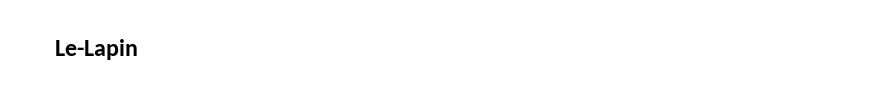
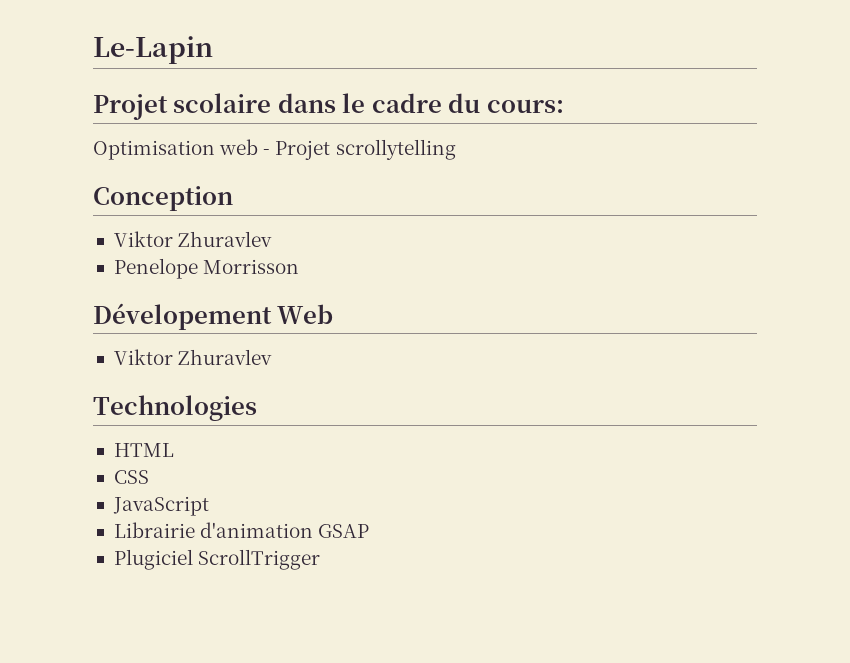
(138, 49) none -> [93,93,564,120] [93,139,456,160] [93,186,233,211] [113,231,273,247] [113,258,300,279] [93,303,334,330] [113,349,273,365] [93,395,257,421] [113,443,174,457] [113,470,149,484] [112,496,209,516] [113,522,370,538] [113,549,321,570] // Projet scolaire dans le cadre du cours: // Optimisation web - Projet scrollytelling // Conception // Viktor Zhuravlev // Penelope Morrisson // Dévelopement Web // Viktor Zhuravlev // Technologies // HTML // CSS // JavaScript // Librairie d'animation GSAP // Plugiciel ScrollTrigger

